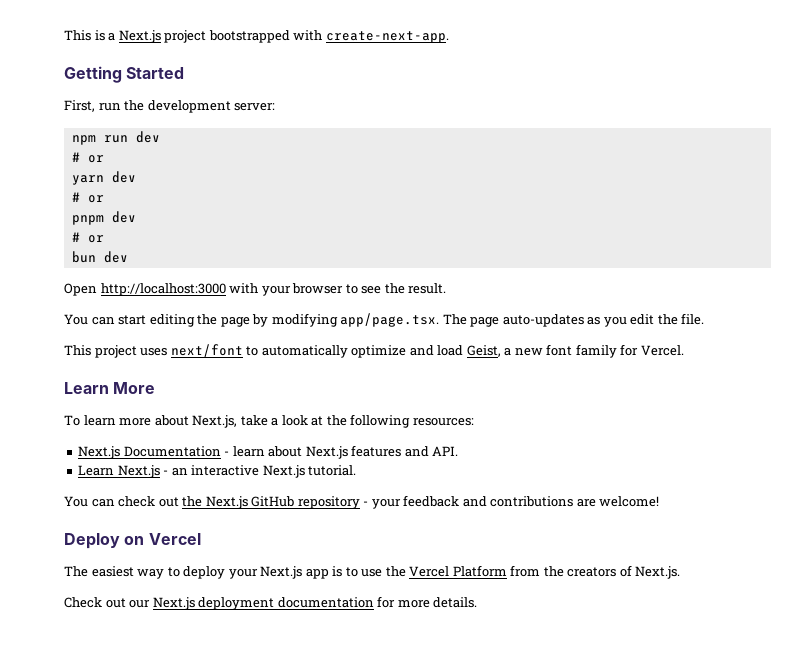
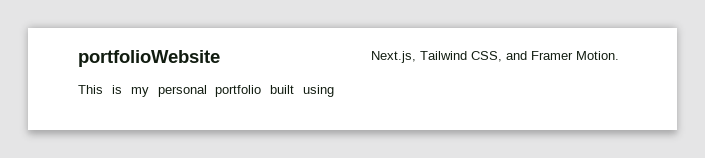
(64, 35) none -> [78,50,220,67] portfolioWebsite //
[108,30,449,43] [64,66,185,83] [64,100,276,113] [71,131,160,145] [71,152,104,163] [71,171,136,185] [71,192,104,203] [71,211,136,225] [71,232,104,243] [71,251,128,263] [64,283,447,296] [64,313,705,327] [64,344,684,358] [64,382,156,394] [64,414,474,428] [78,445,459,459] [78,465,357,478] [64,495,660,509] [64,533,201,549] [64,565,681,579] [64,596,478,610] a Next.js project bootstrapped with create-next-app. // Getting Started // First, run the development server: // npm run dev // # or // yarn dev // # or // pnpm dev // # or // bun dev // Open http://localhost:3000 with your browser to see the result. // You can start editing the page by modifying app/page.tsx. The page auto-updates as you edit the file. // This project uses next/font to automatically optimize and load Geist, a new font family for Vercel. // Learn More // To learn more about Next.js, take a look at the following resources: // Next.js Documentation - learn about Next.js features and API. // Learn Next.js - an interactive Next.js tutorial. // You can check out the Next.js GitHub repository - your feedback and contributions are welcome! // Deploy on Vercel // The easiest way to deploy your Next.js app is to use the Vercel Platform from the creators of Next.js. // Check out our Next.js deployment documentation for more details. -> [130,85,334,97] [371,51,619,63] my personal portfolio built using Next.js, Tailwind CSS, and Framer Motion.

